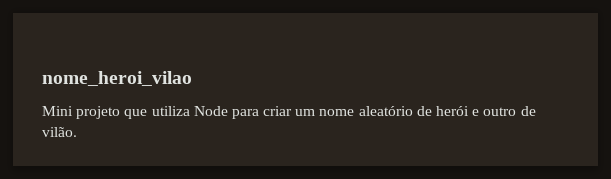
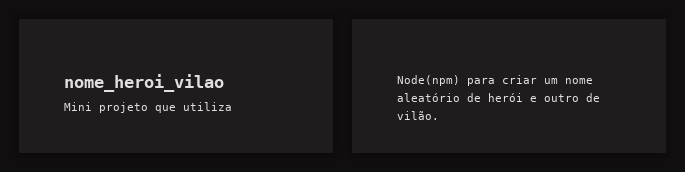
[193,106,228,116] Node -> [397,75,460,86] Node(npm)

